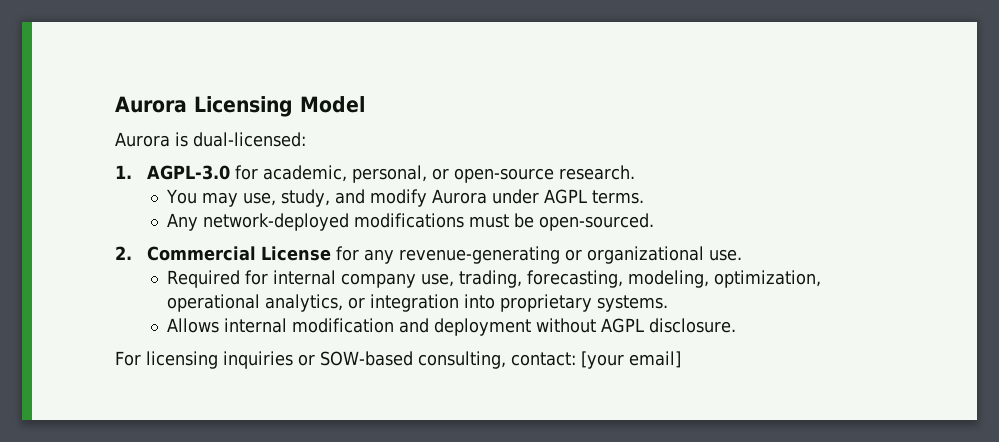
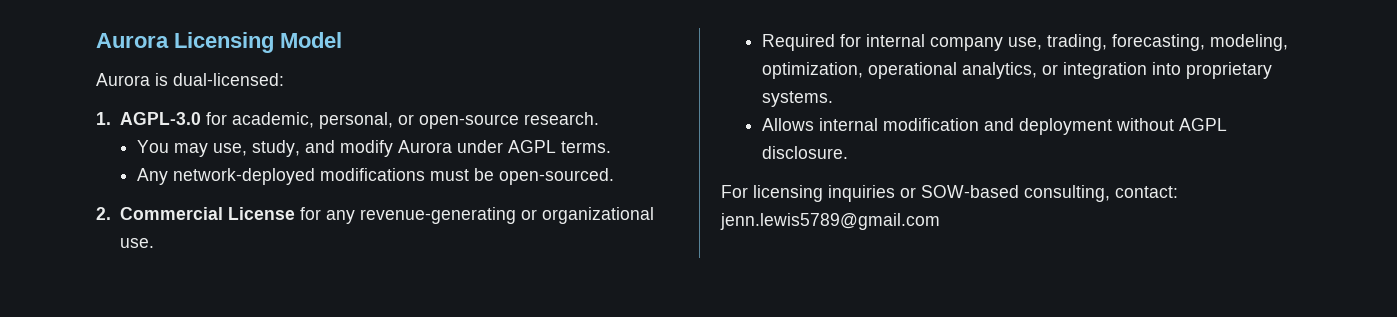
[580,351,681,369] [your email] -> [720,213,940,230] jenn.lewis5789@gmail.com

